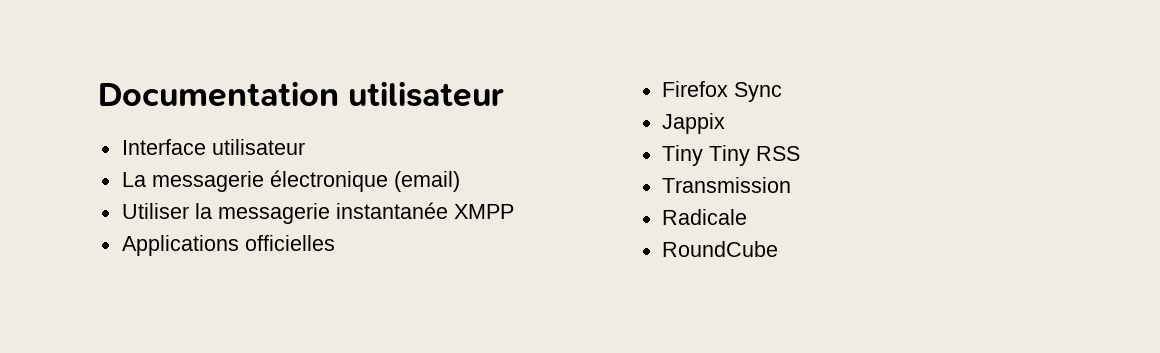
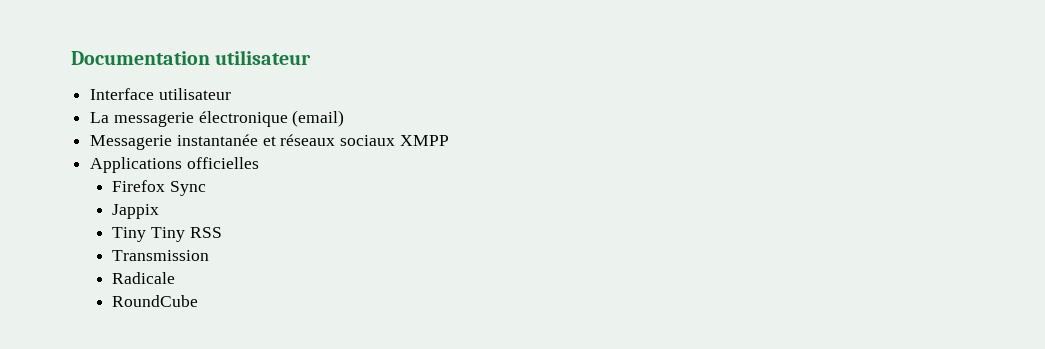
[121,202,448,224] Utiliser la messagerie instantanée -> [90,134,396,150] Messagerie instantanée et réseaux sociaux

